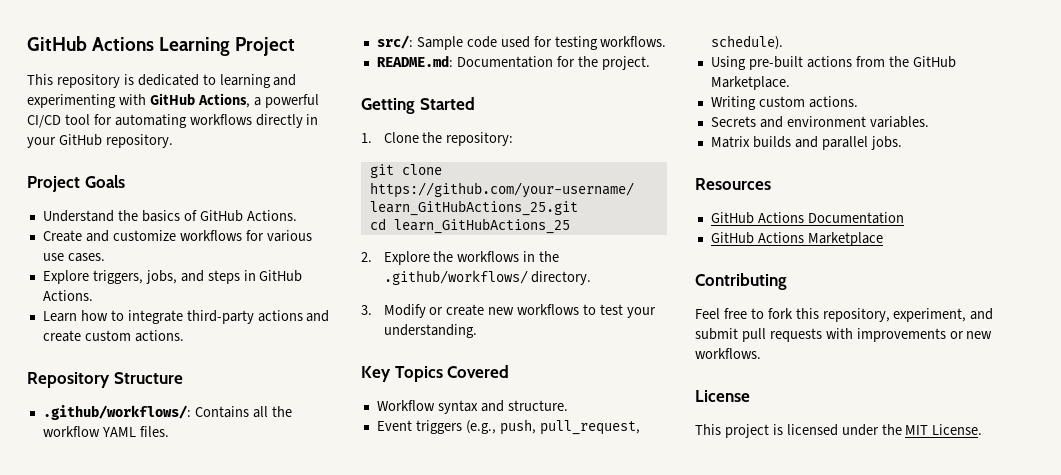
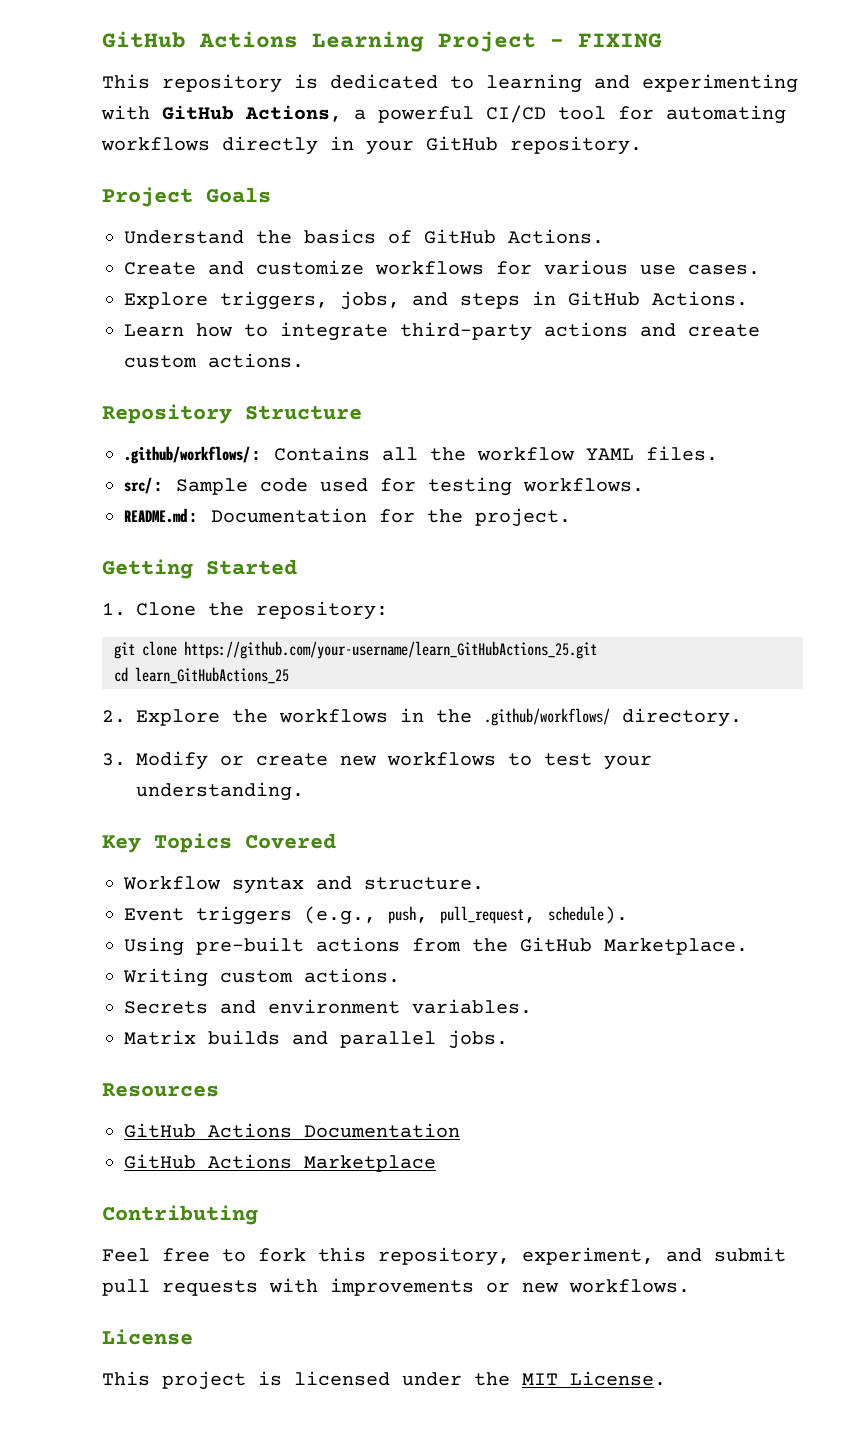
(296, 46) none -> [550,33,662,48] - FIXING

